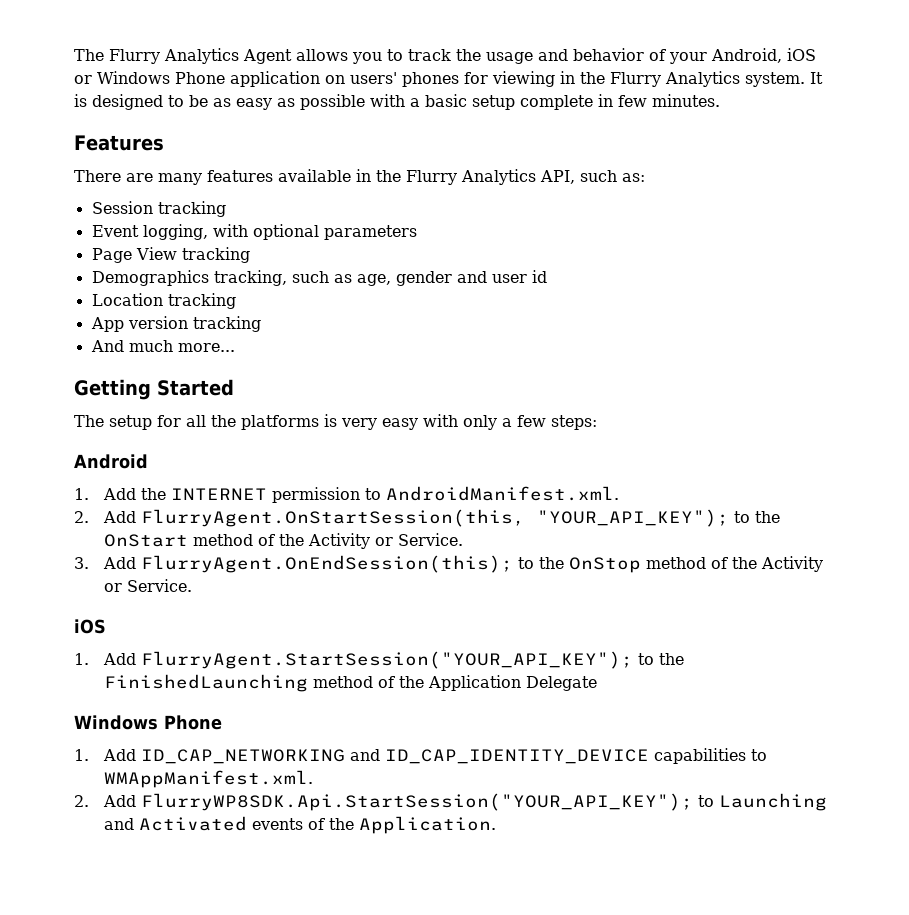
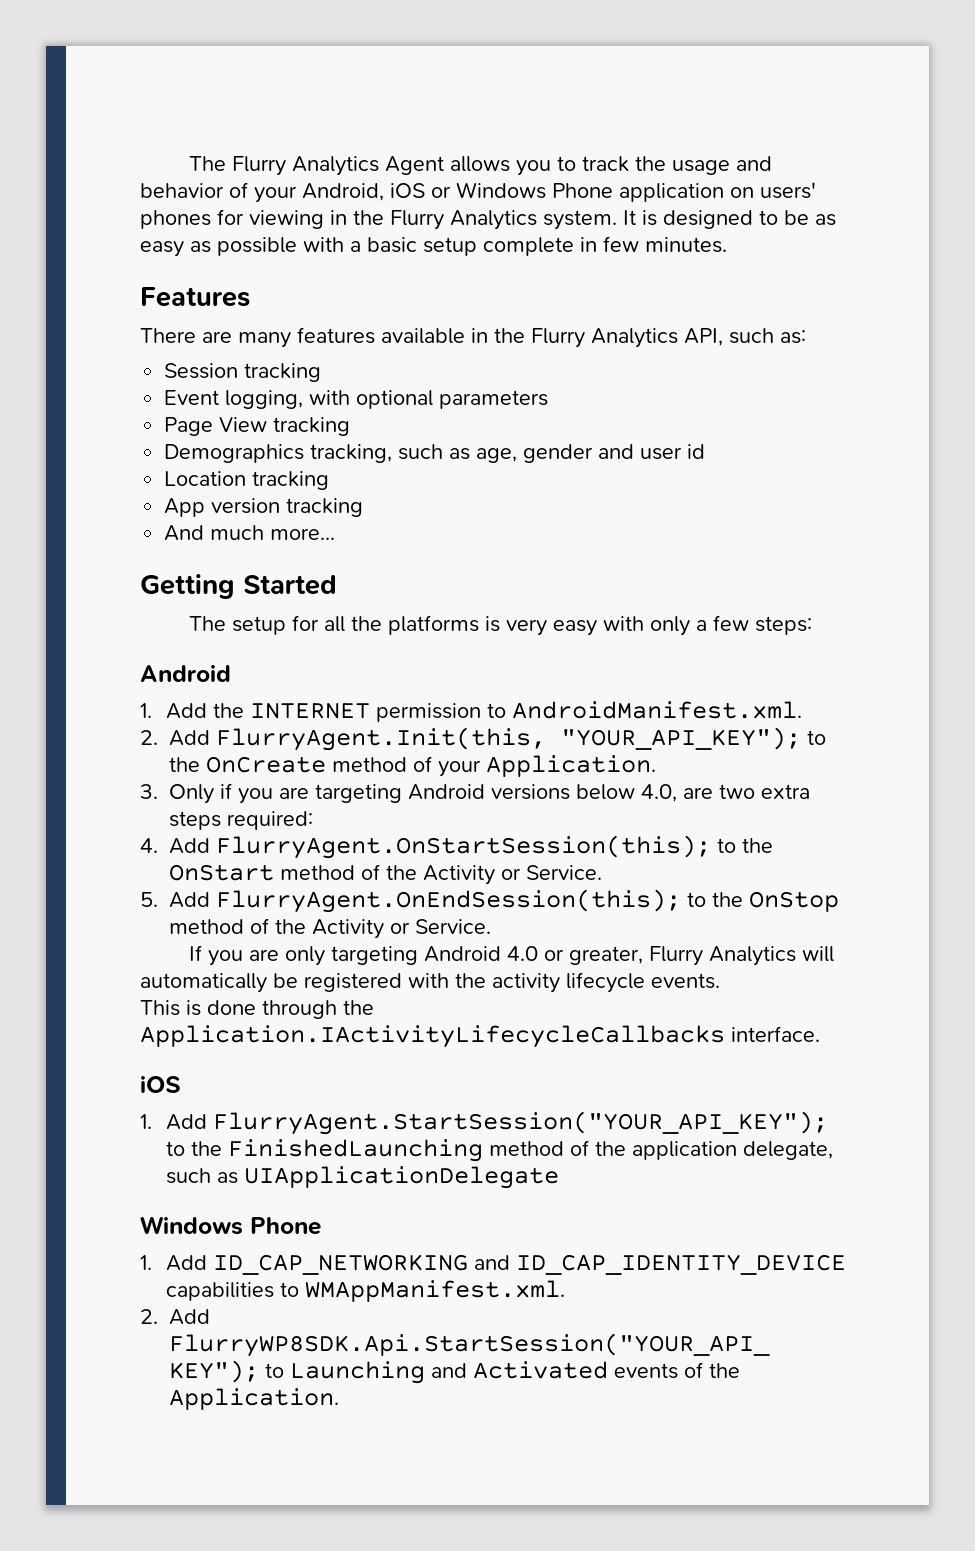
[140,509,525,527] FlurryAgent.OnStartSession(this, -> [216,727,546,751] FlurryAgent.Init(this,
(780, 517) none -> [206,755,656,777] [140,783,810,804] [169,811,313,830] [140,835,773,859] OnCreate method of your Application. // 3. Only if you are targeting Android versions below 4.0, are two extra steps required: // 4. Add FlurryAgent.OnStartSession(this); to the
[74,557,89,569] 3. -> [140,892,158,907] 5.
(192, 585) none -> [189,945,835,966] [140,972,720,993] [140,1000,374,1019] [140,1025,820,1048] // If you are only targeting Android 4.0 or greater, Flurry Analytics will automatically be registered with the activity lifecycle events. // This is done through the Application.IActivityLifecycleCallbacks interface.
[427,675,597,691] Application Delegate -> [632,1141,834,1160] [166,1166,560,1189] application delegate, such as UIApplicationDelegate

